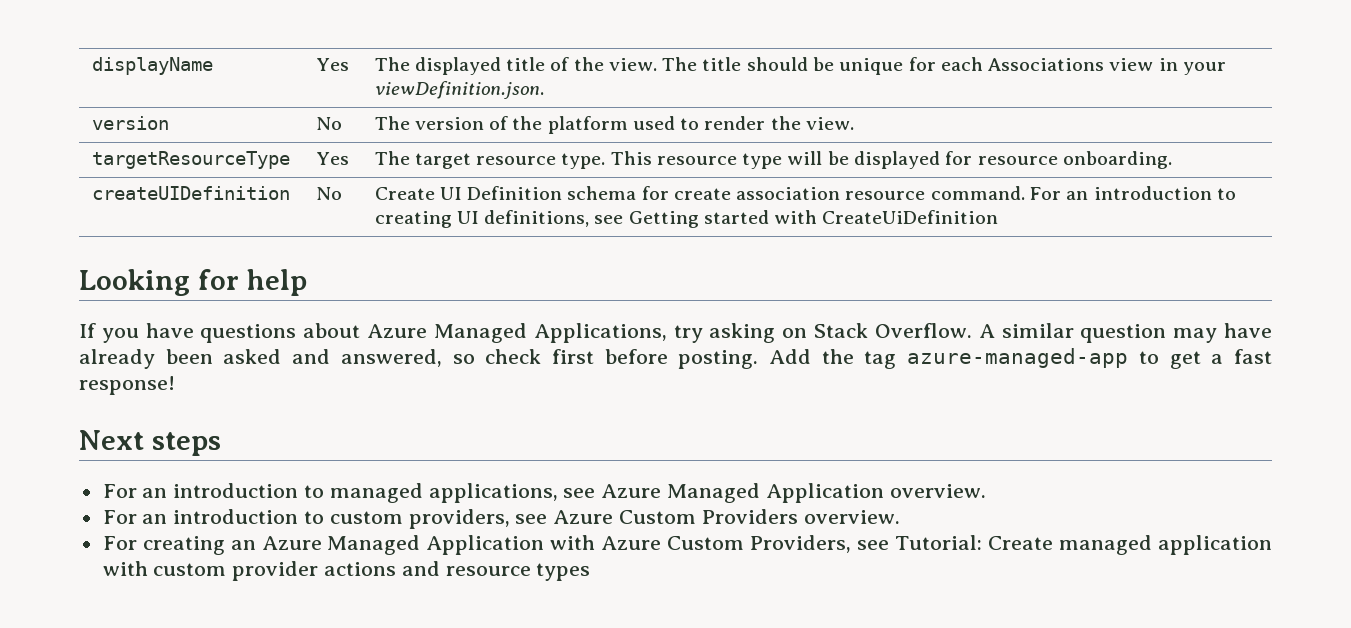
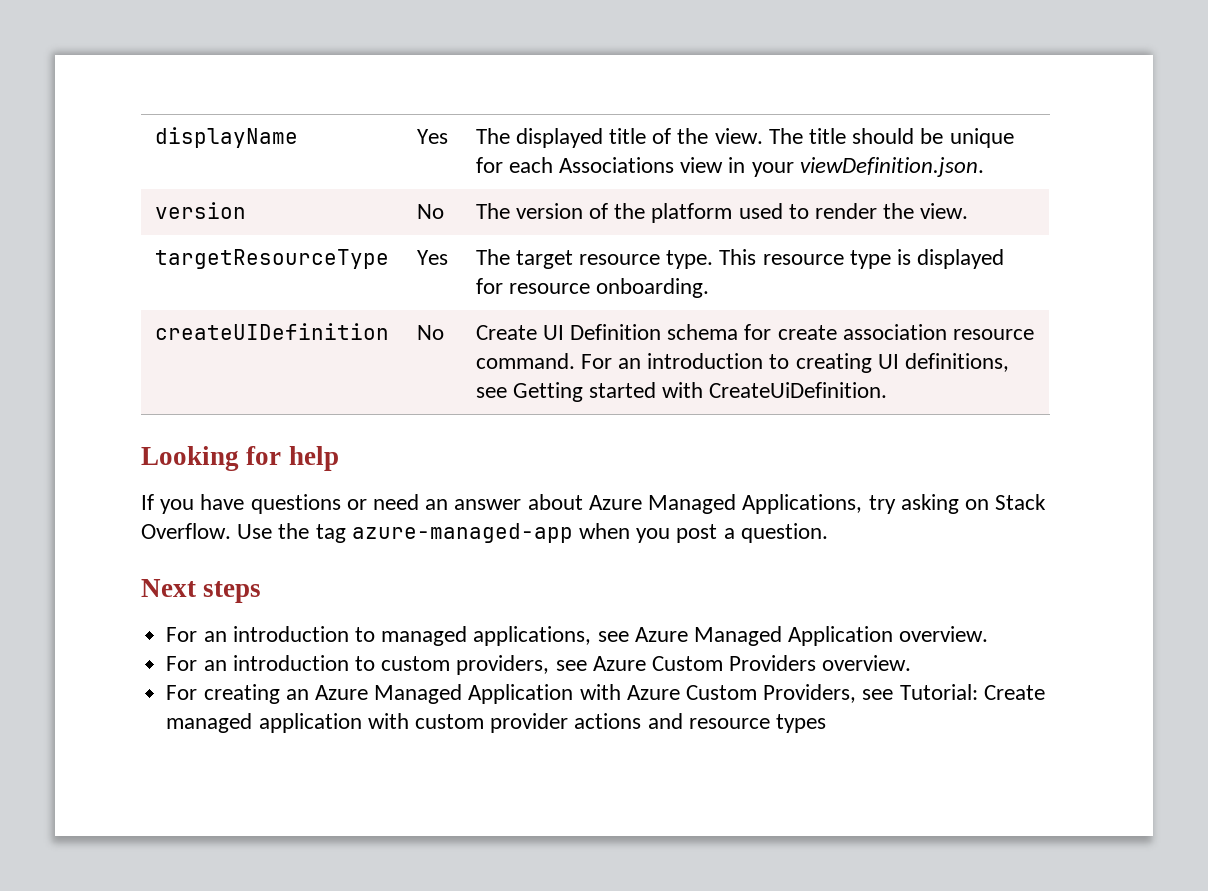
[787,151,849,165] will be -> [897,249,912,265] is
[822,210,999,224] CreateUiDefinition -> [709,382,888,398] CreateUiDefinition.
(297, 333) none -> [346,494,522,510] or need an answer
[978,323,1272,343] [79,348,1273,369] [79,376,175,395] A similar question may have already been asked and answered, so check first before posting. Add the tag azure-managed-app to get a fast response! -> [237,523,828,543] Use the tag azure-managed-app when you post a question.

